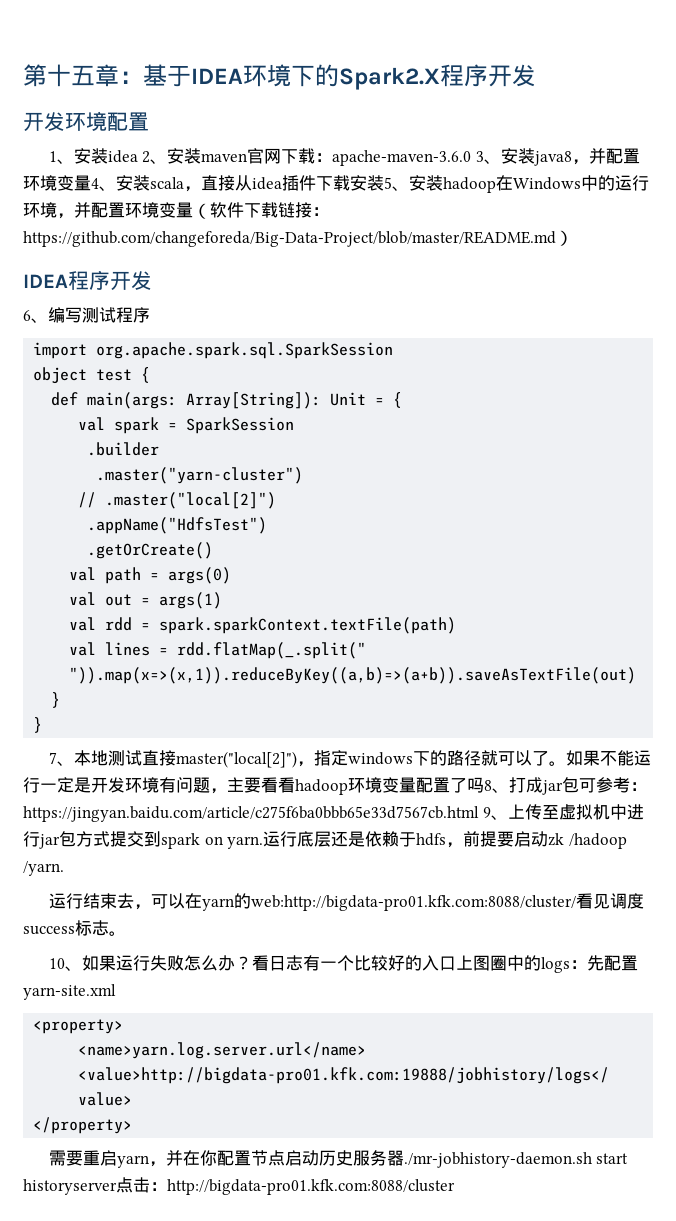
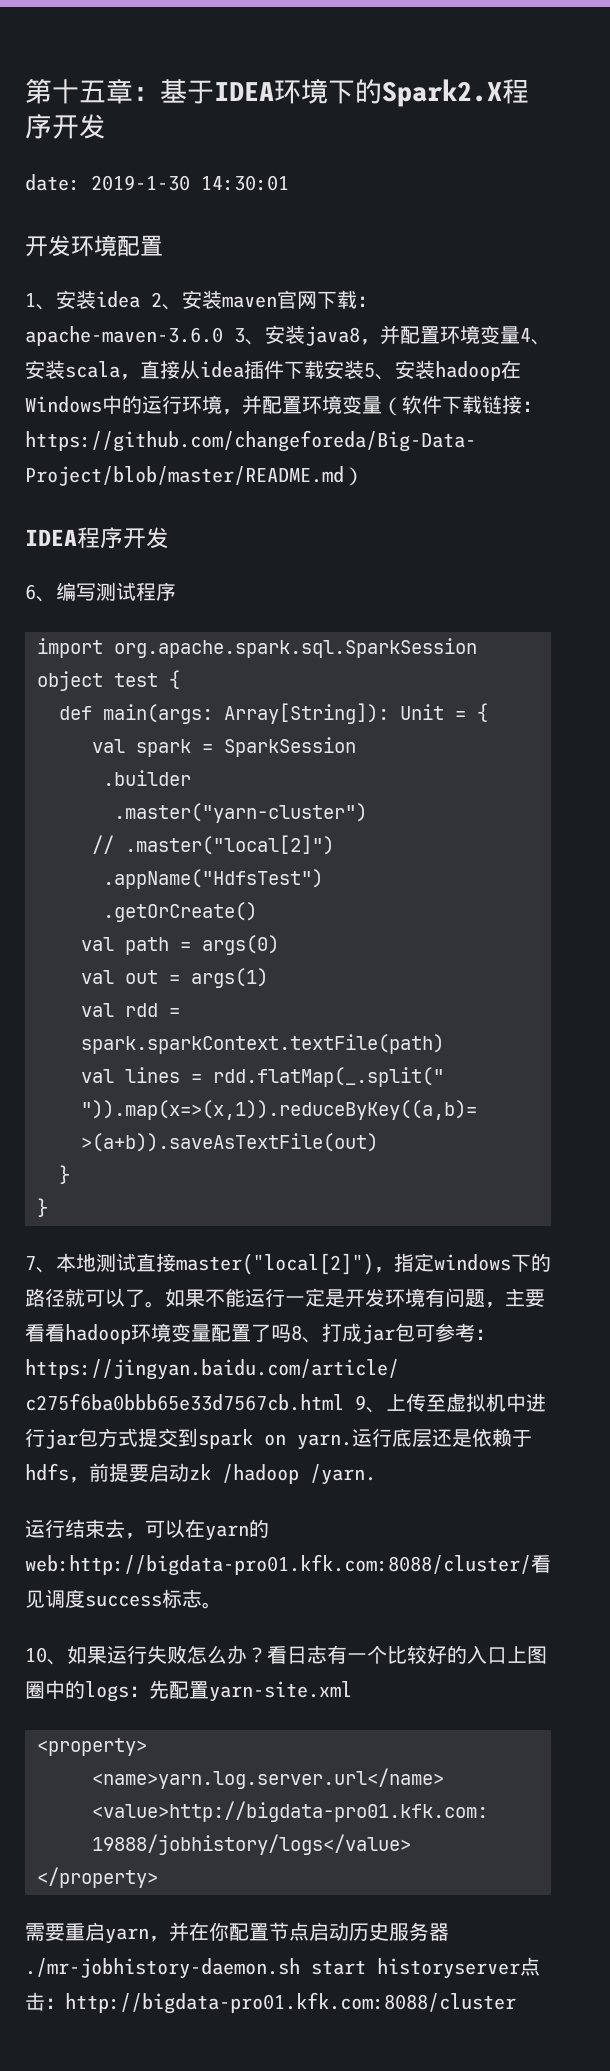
(536, 75) none -> [25,174,289,191] // date: 2019-1-30 14:30:01

